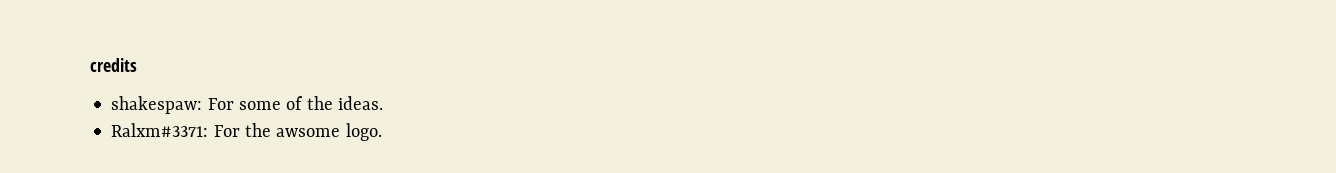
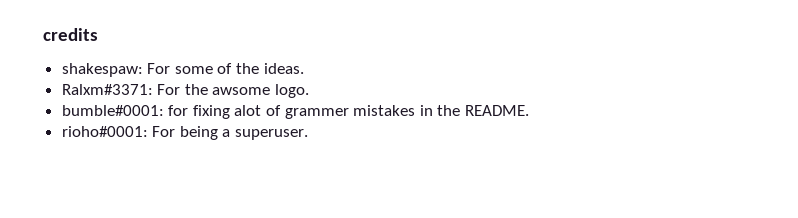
(382, 132) none -> [61,105,530,119] [61,126,309,140] // bumble#0001: for fixing alot of grammer mistakes in the README. // rioho#0001: For being a superuser.

